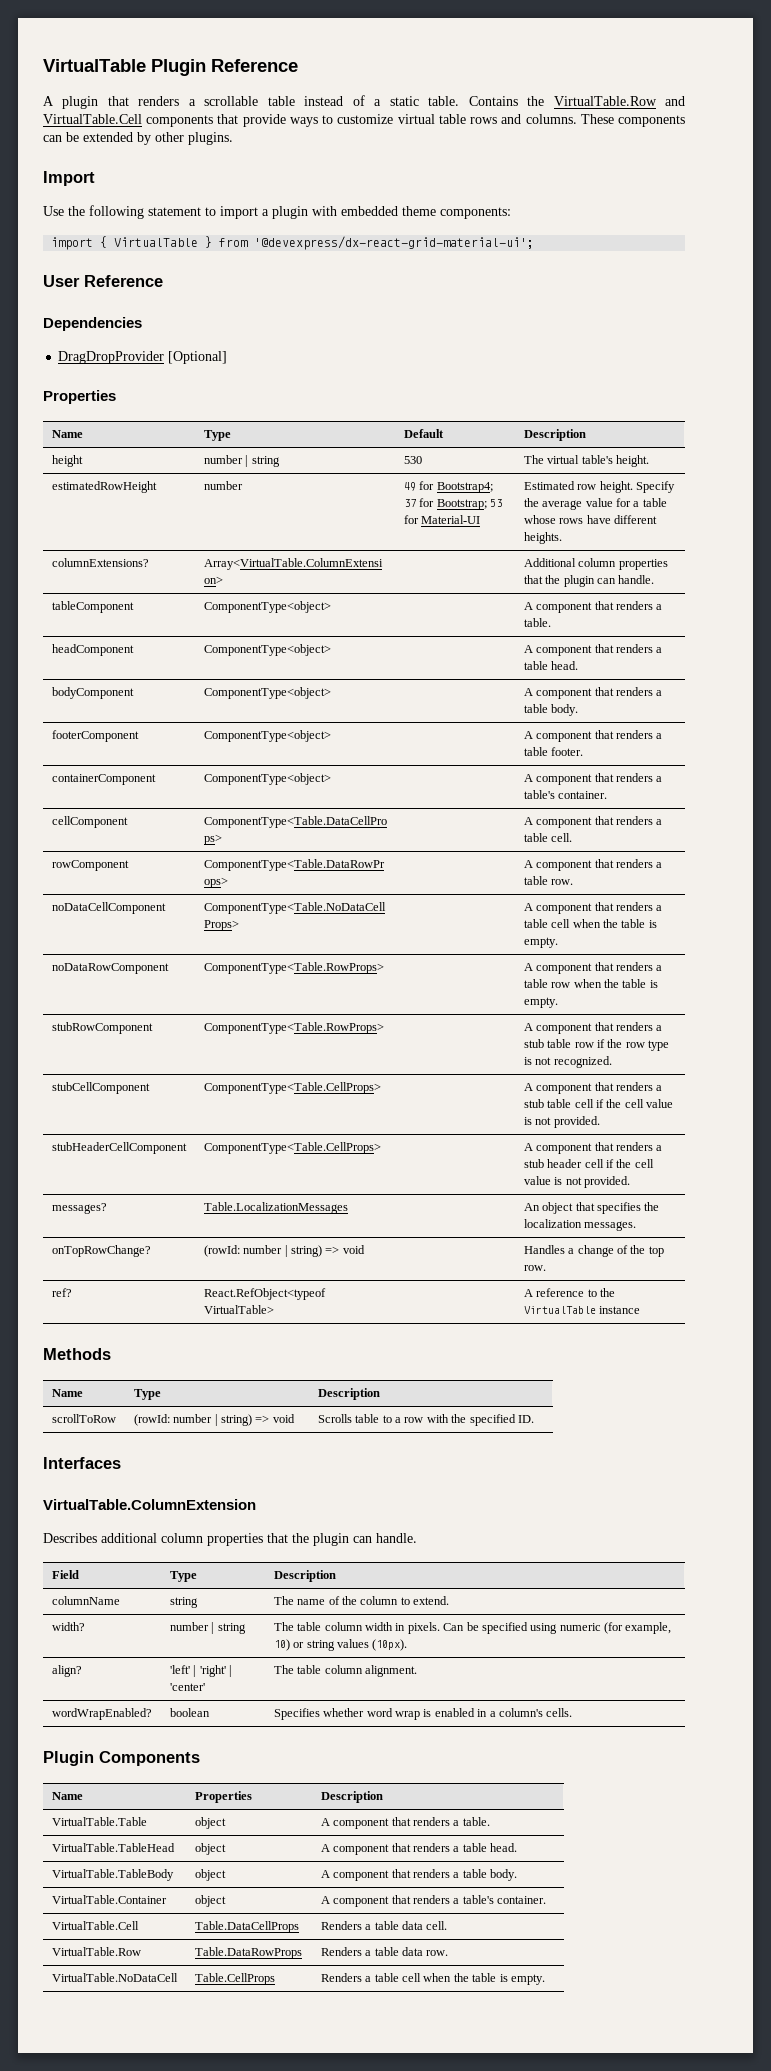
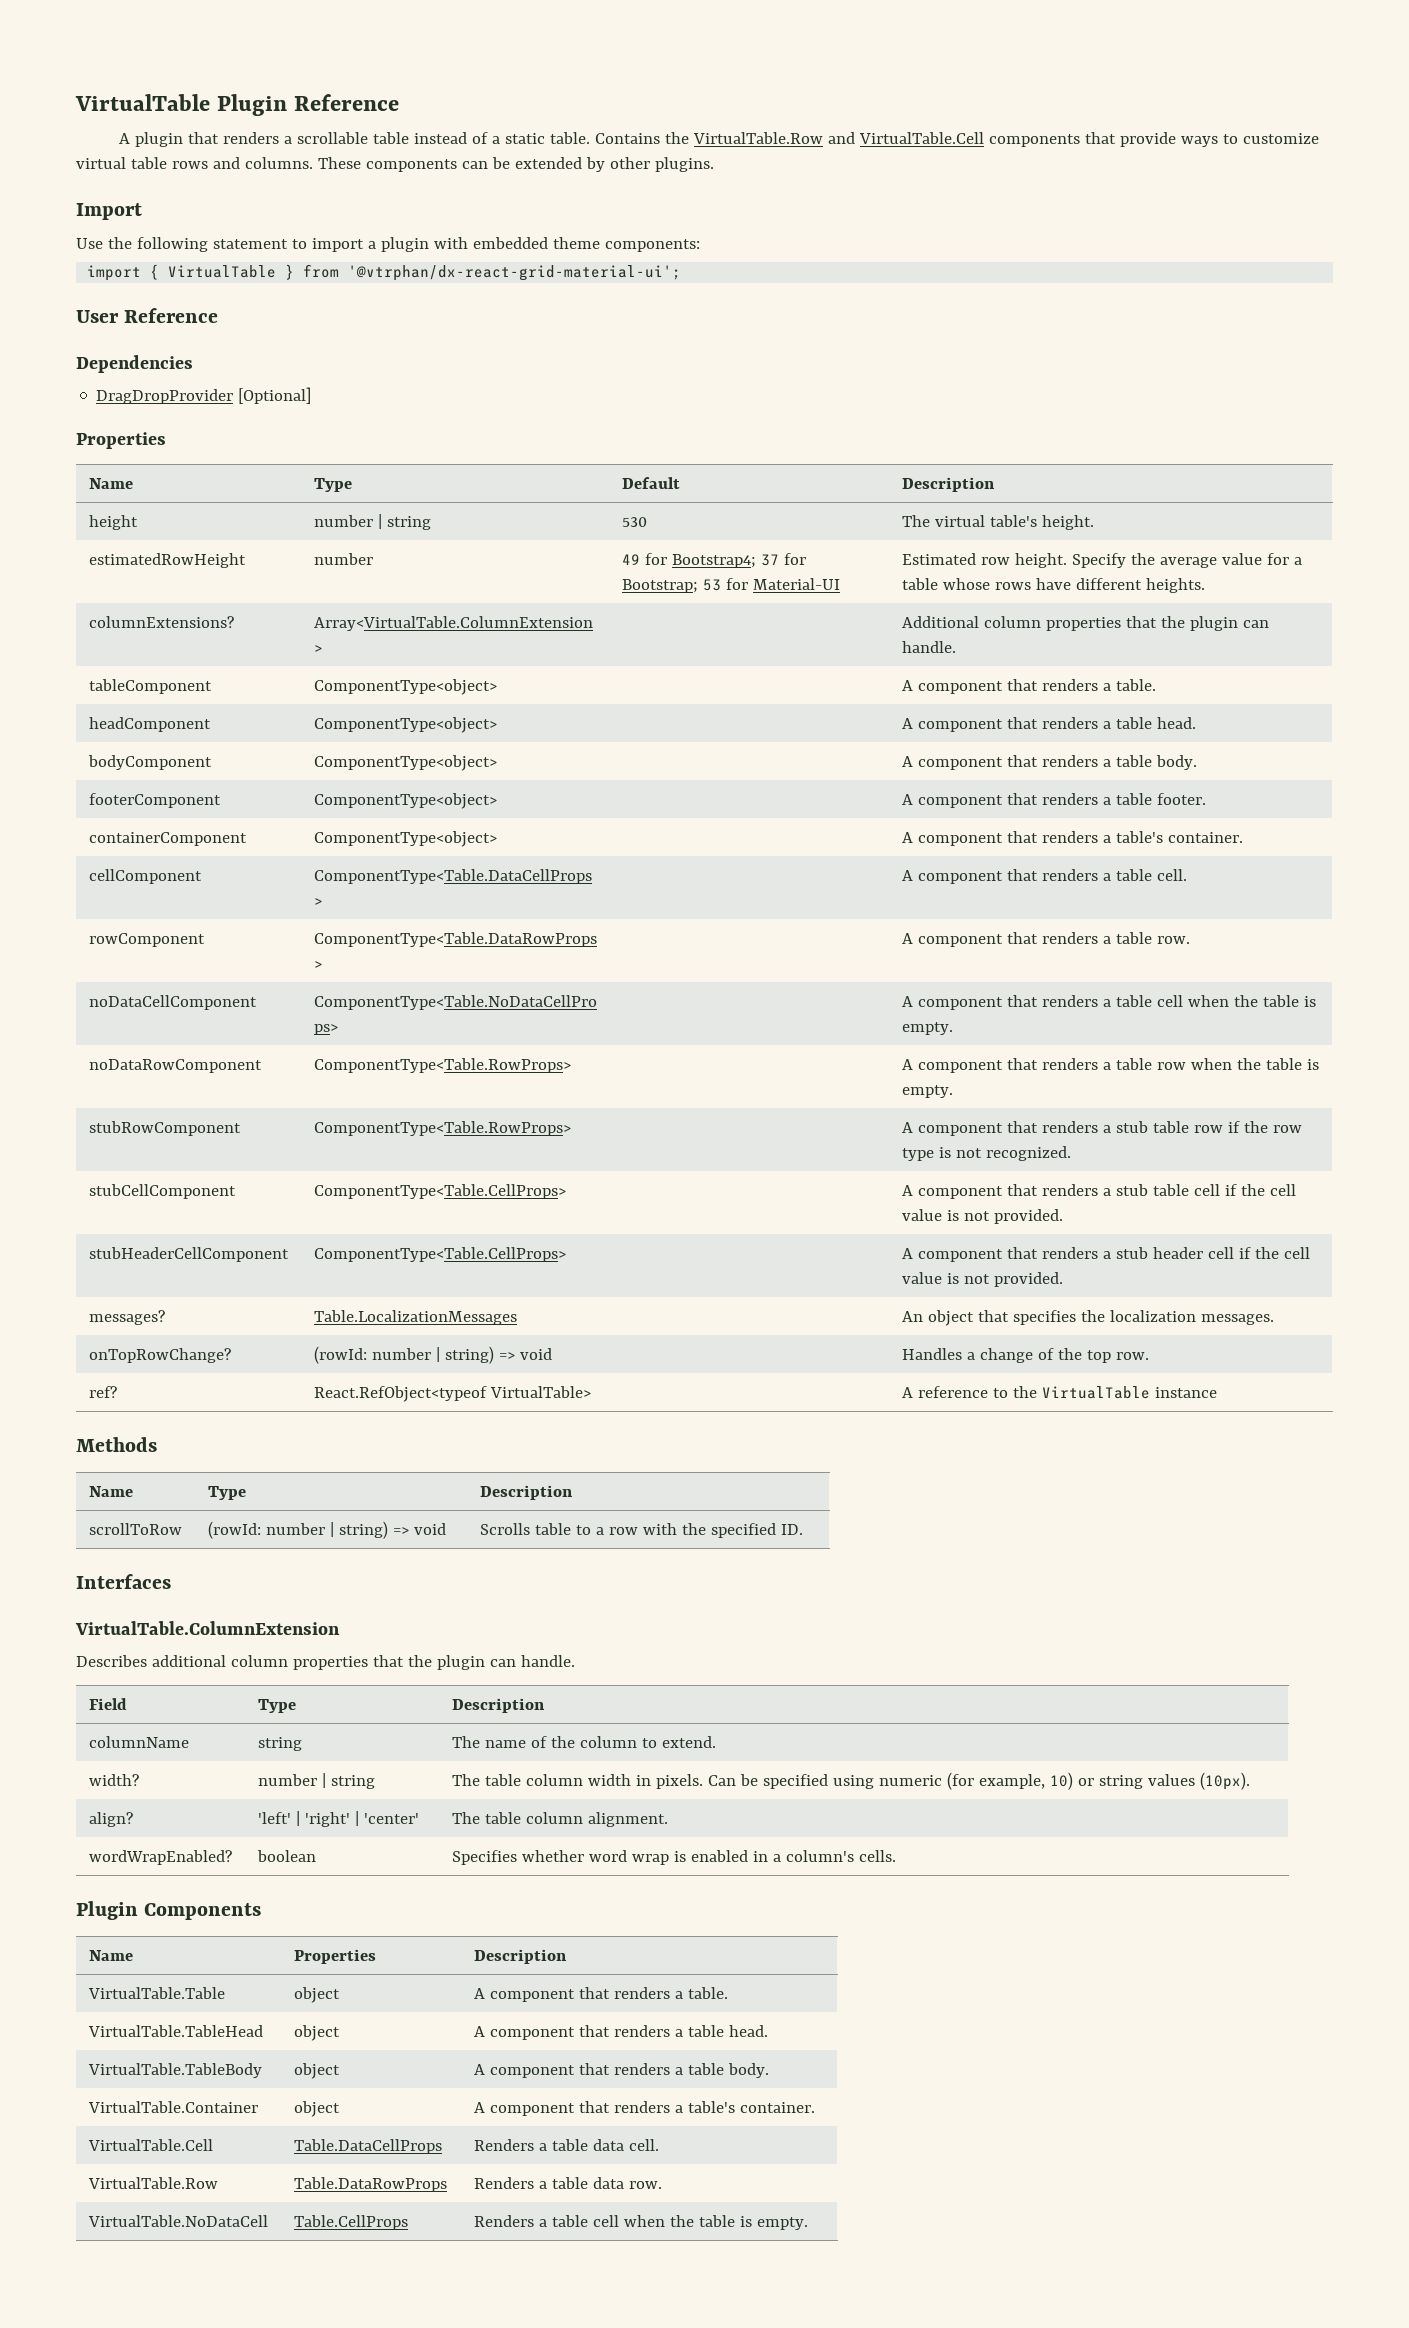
[254,236,535,250] '@devexpress/dx-react-grid-material-ui'; -> [348,265,682,281] '@vtrphan/dx-react-grid-material-ui';

